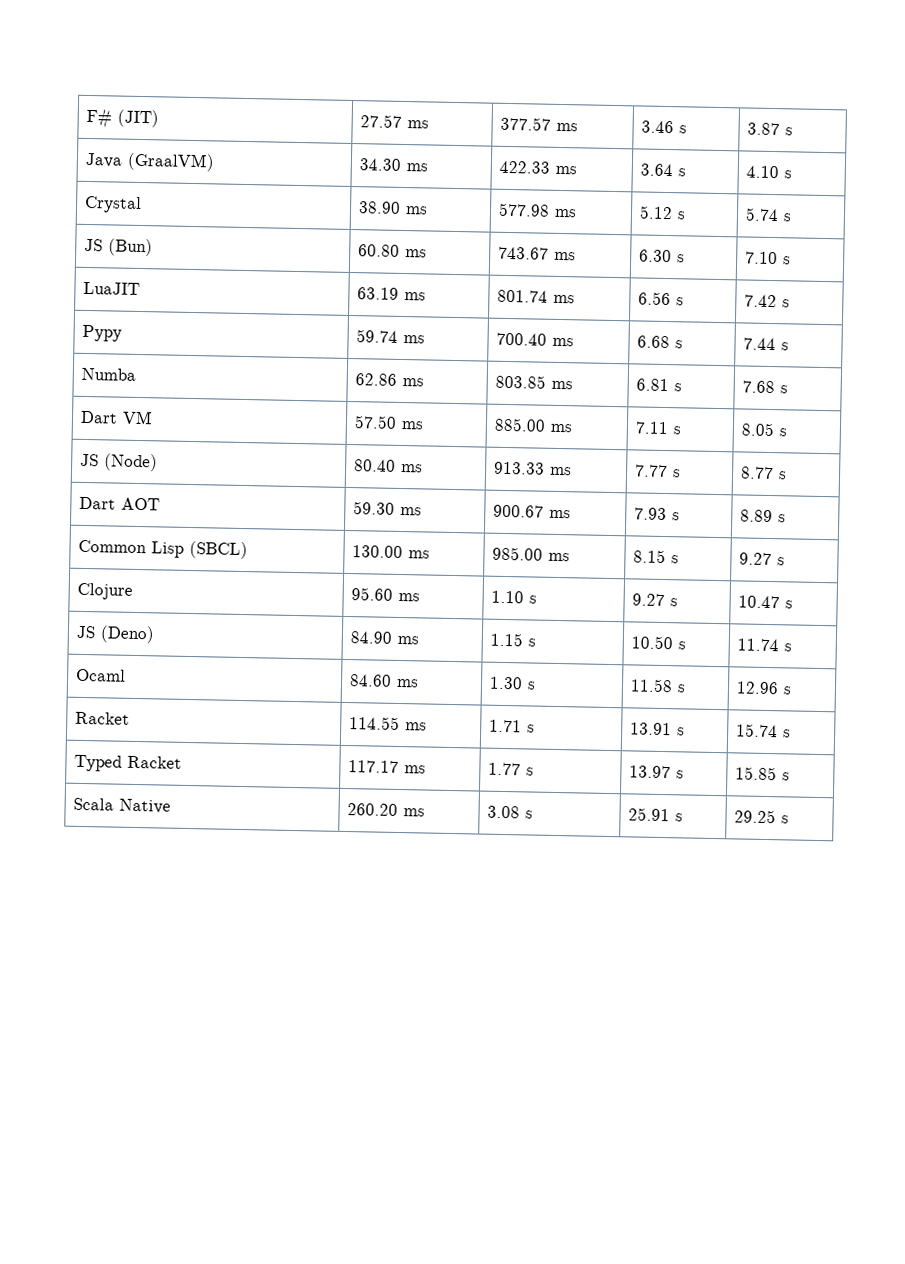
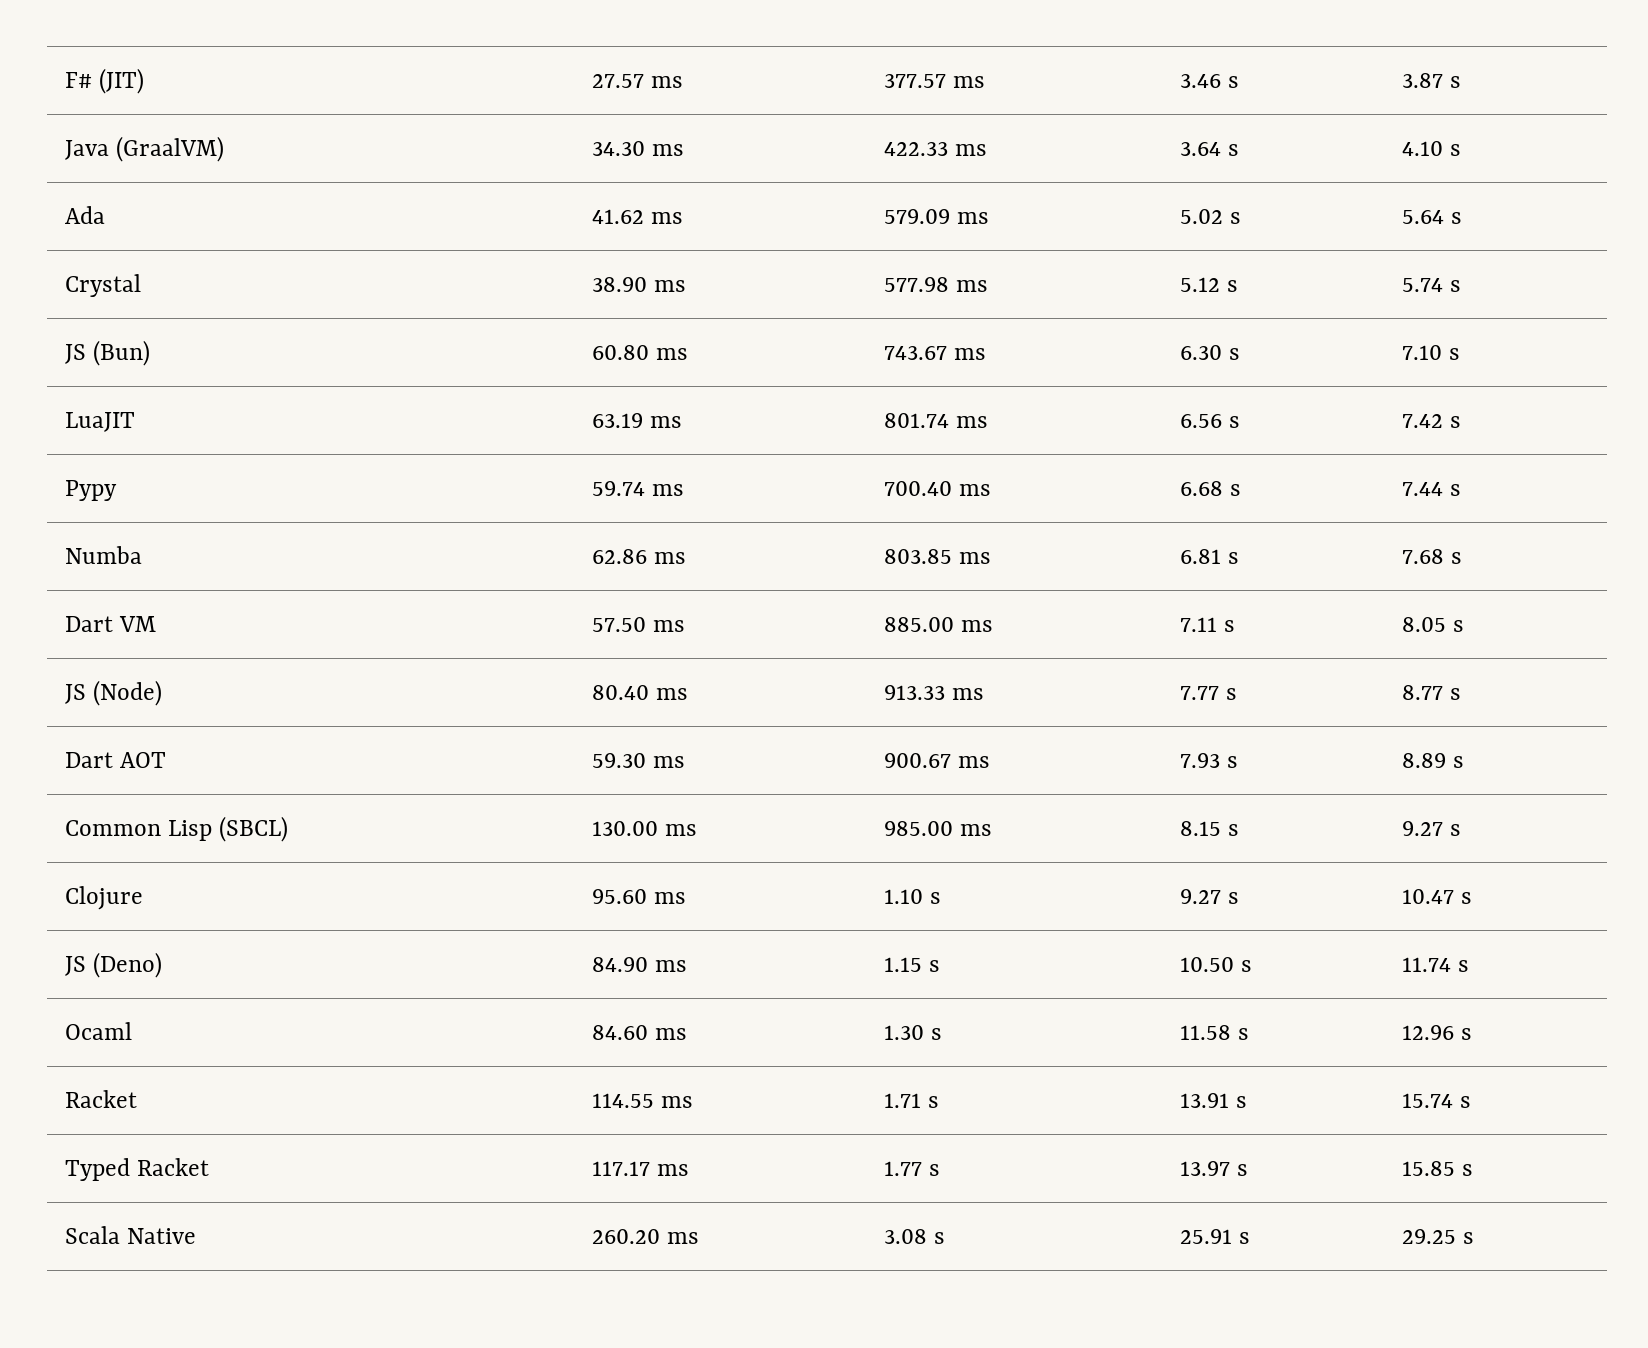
(792, 174) none -> [65,206,106,224] [592,209,684,224] [884,209,990,224] [1180,209,1242,224] [1402,210,1463,224] // Ada | 41.62 ms | 579.09 ms | 5.02 s | 5.64 s

